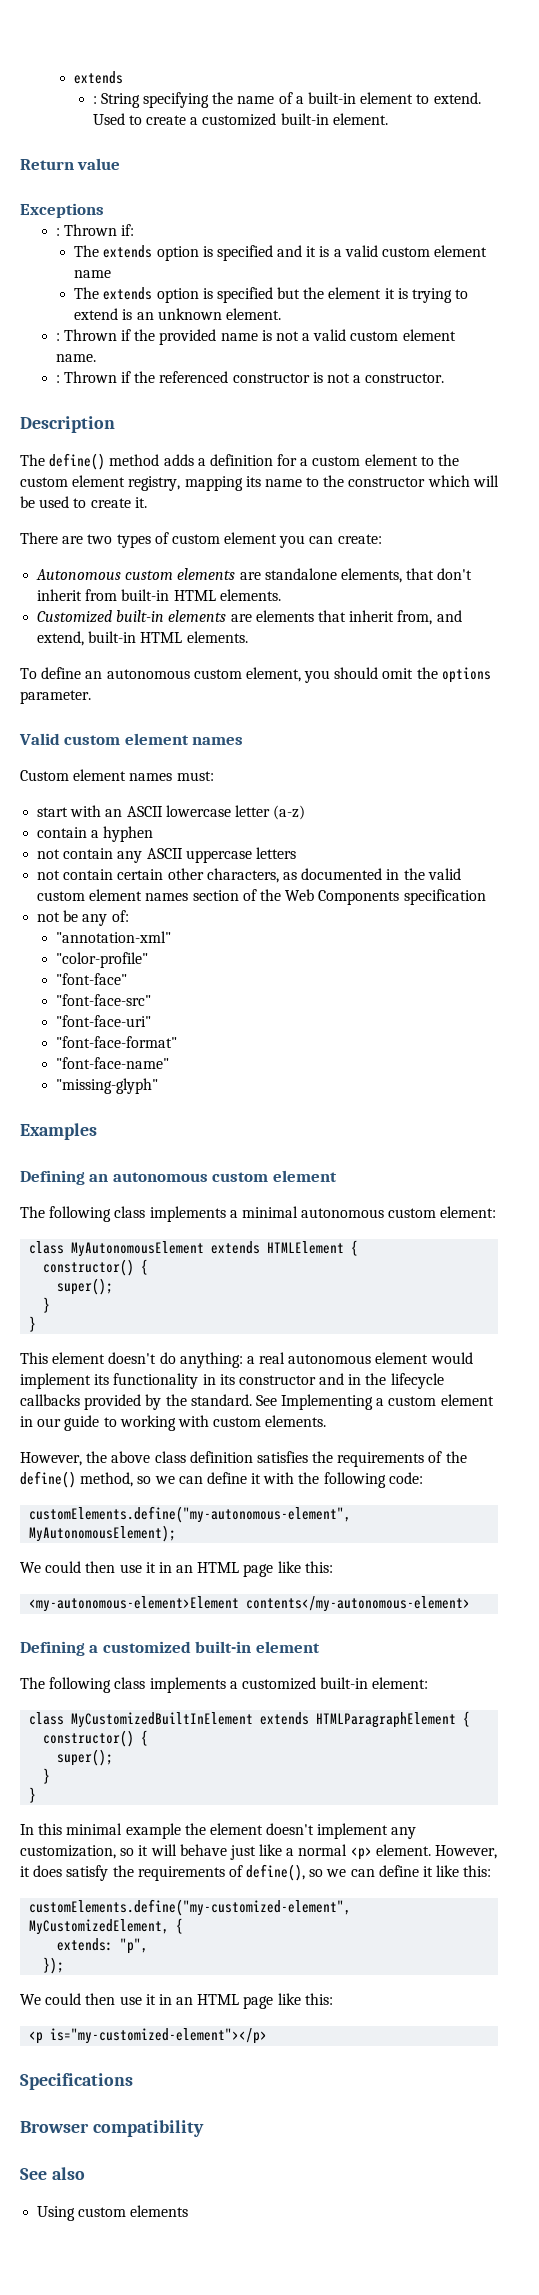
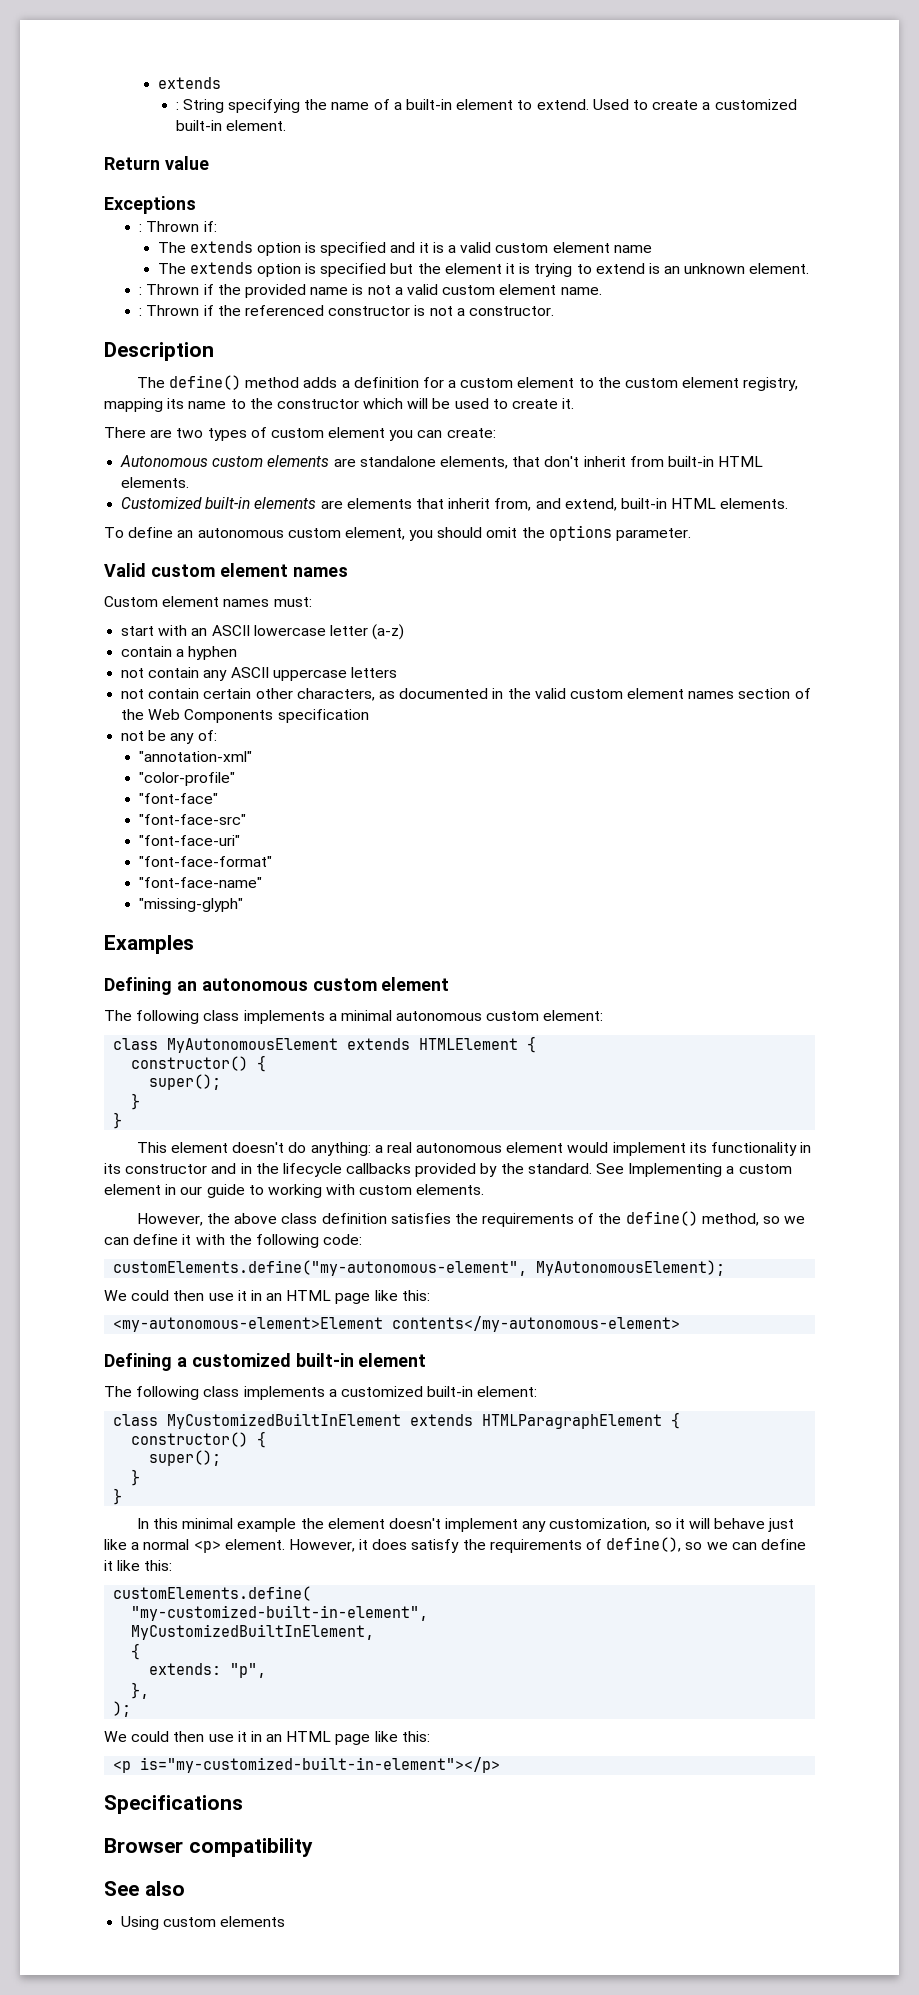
[29,1899,352,1916] [29,1919,170,1935] customElements.define("my-customized-element", MyCustomizedElement, -> [113,1586,312,1601] [131,1605,429,1621] [131,1624,375,1640] customElements.define( // "my-customized-built-in-element", // MyCustomizedBuiltInElement, //
[43,1957,65,1974] }); -> [131,1682,150,1699] [113,1701,132,1717] }, // );
[50,2028,268,2044] is="my-customized-element"></p> -> [140,1757,501,1773] is="my-customized-built-in-element"></p>

